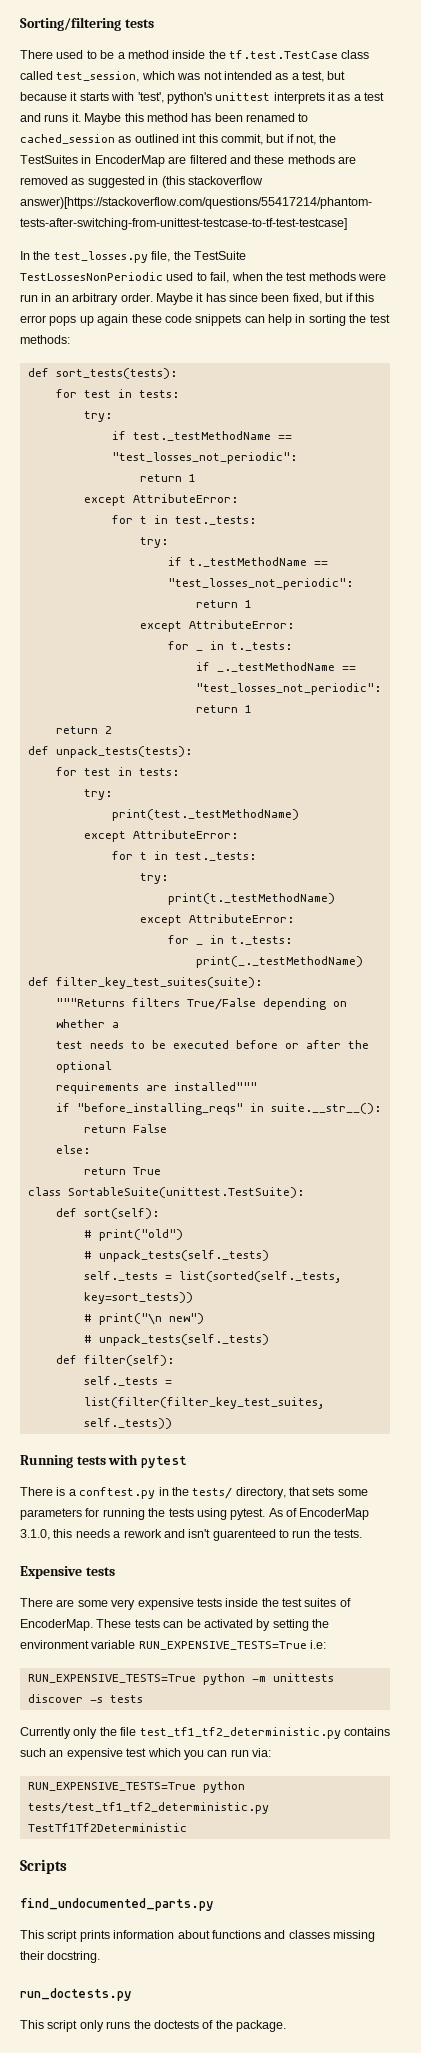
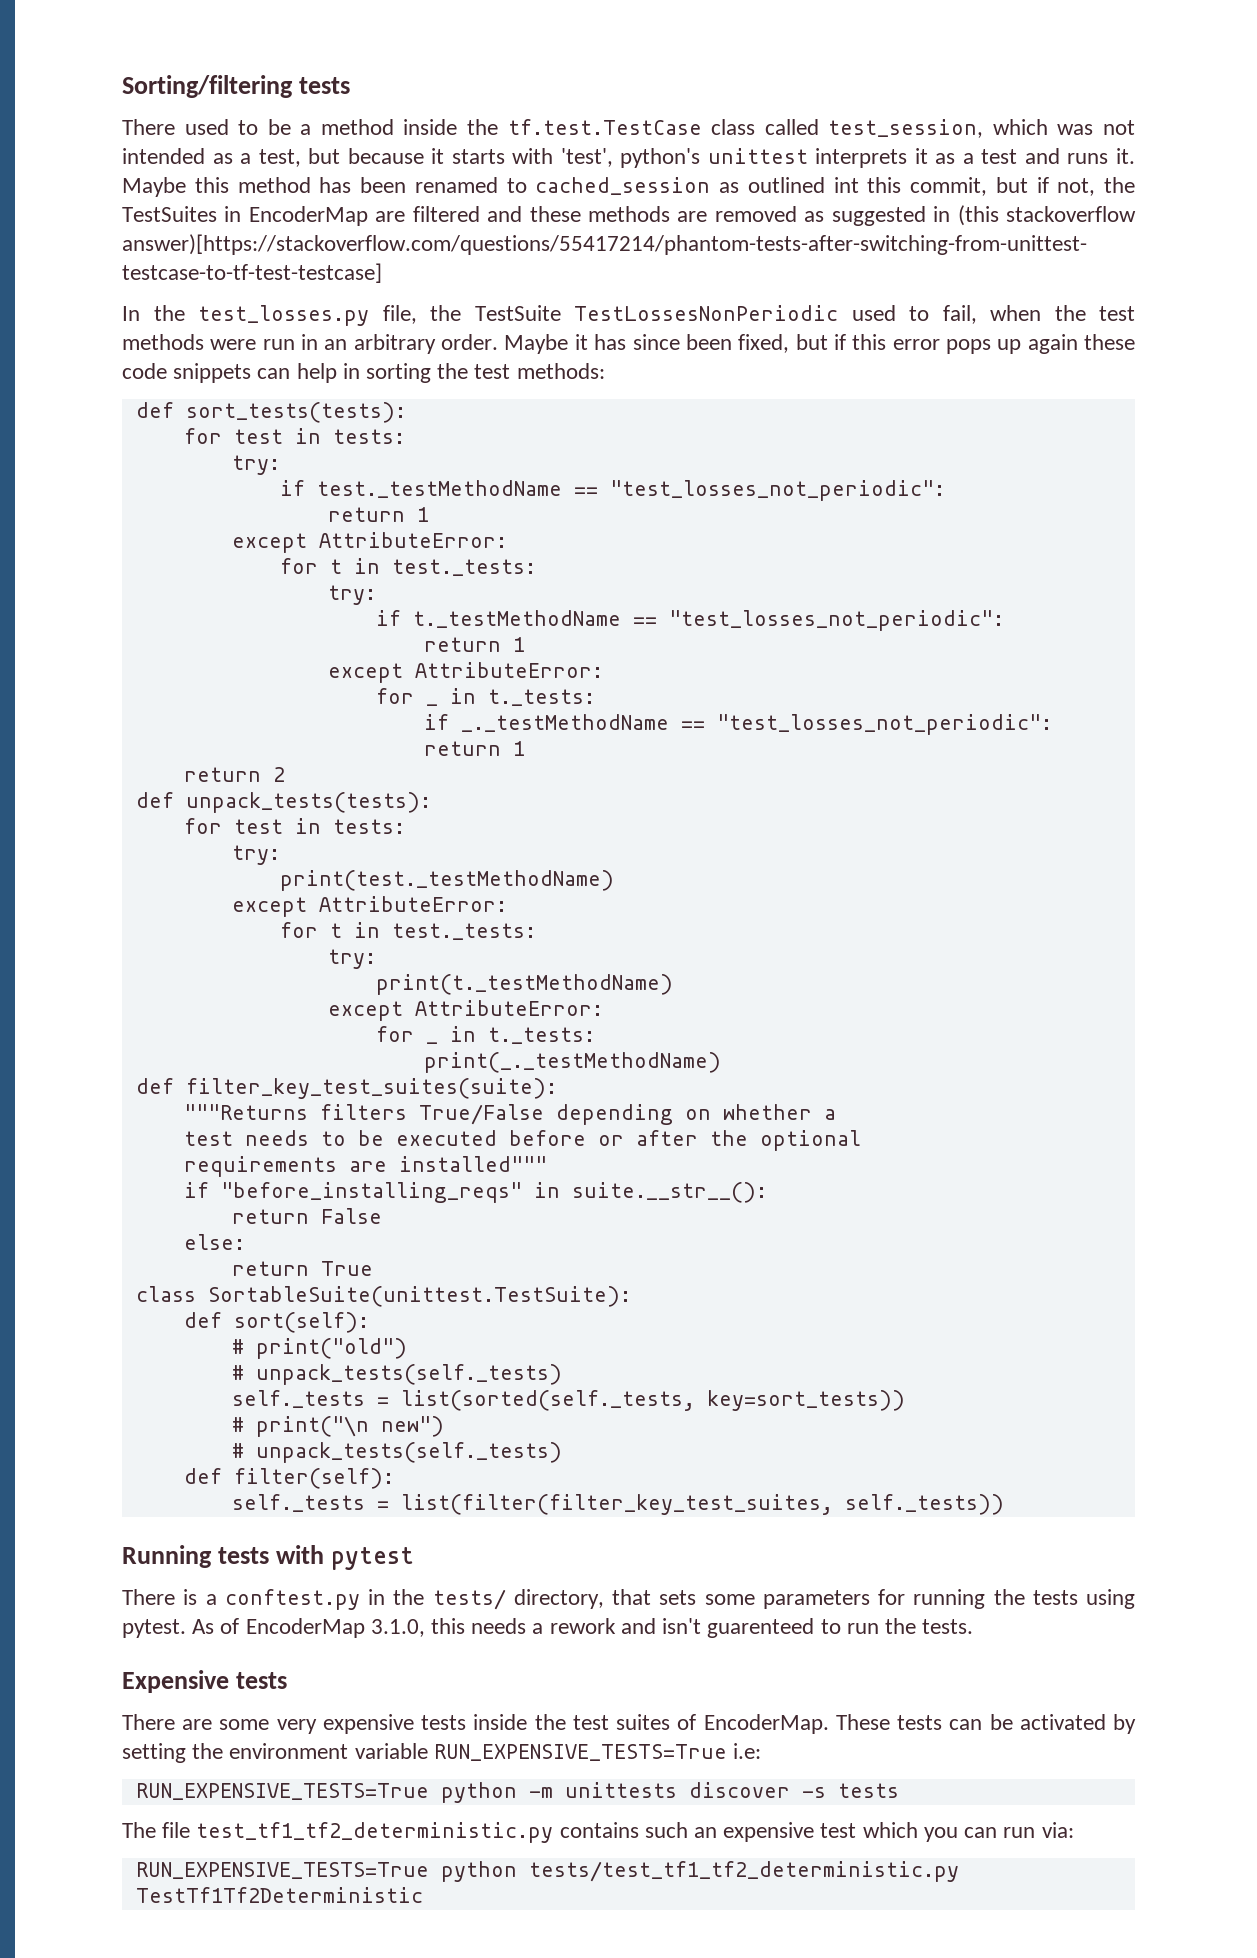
[20,1727,117,1739] Currently only the -> [122,1822,156,1838] The
[20,1859,67,1874] [20,1898,214,1911] [20,1930,375,1942] [20,1951,101,1963] [20,1988,132,2001] [20,2020,286,2032] // Scripts // find_undocumented_parts.py // This script prints information about functions and classes missing their docstring. // run_doctests.py // This script only runs the doctests of the package. -> (423, 1895) none

